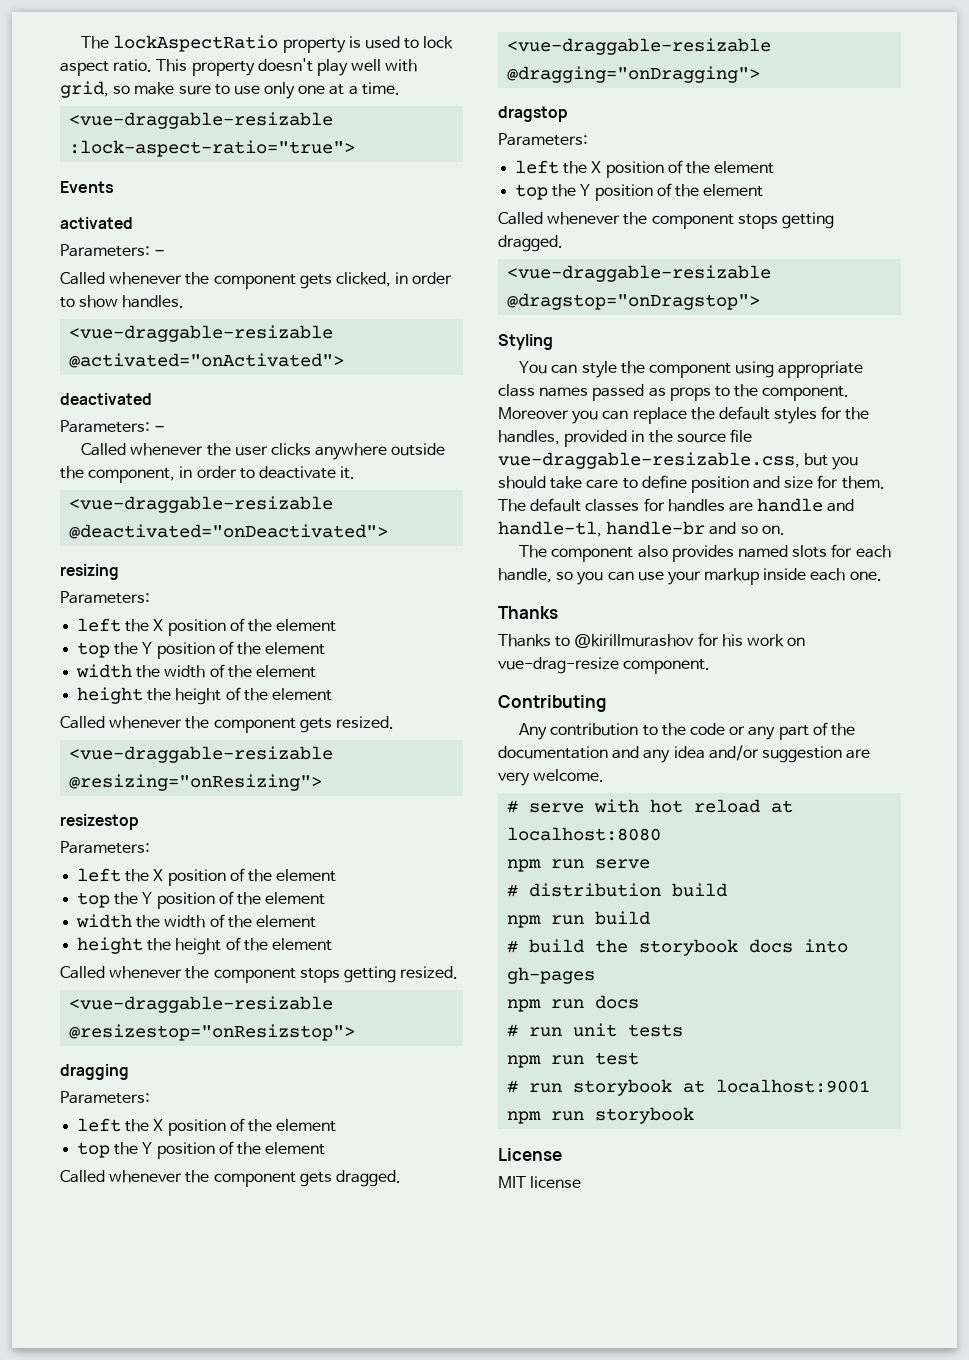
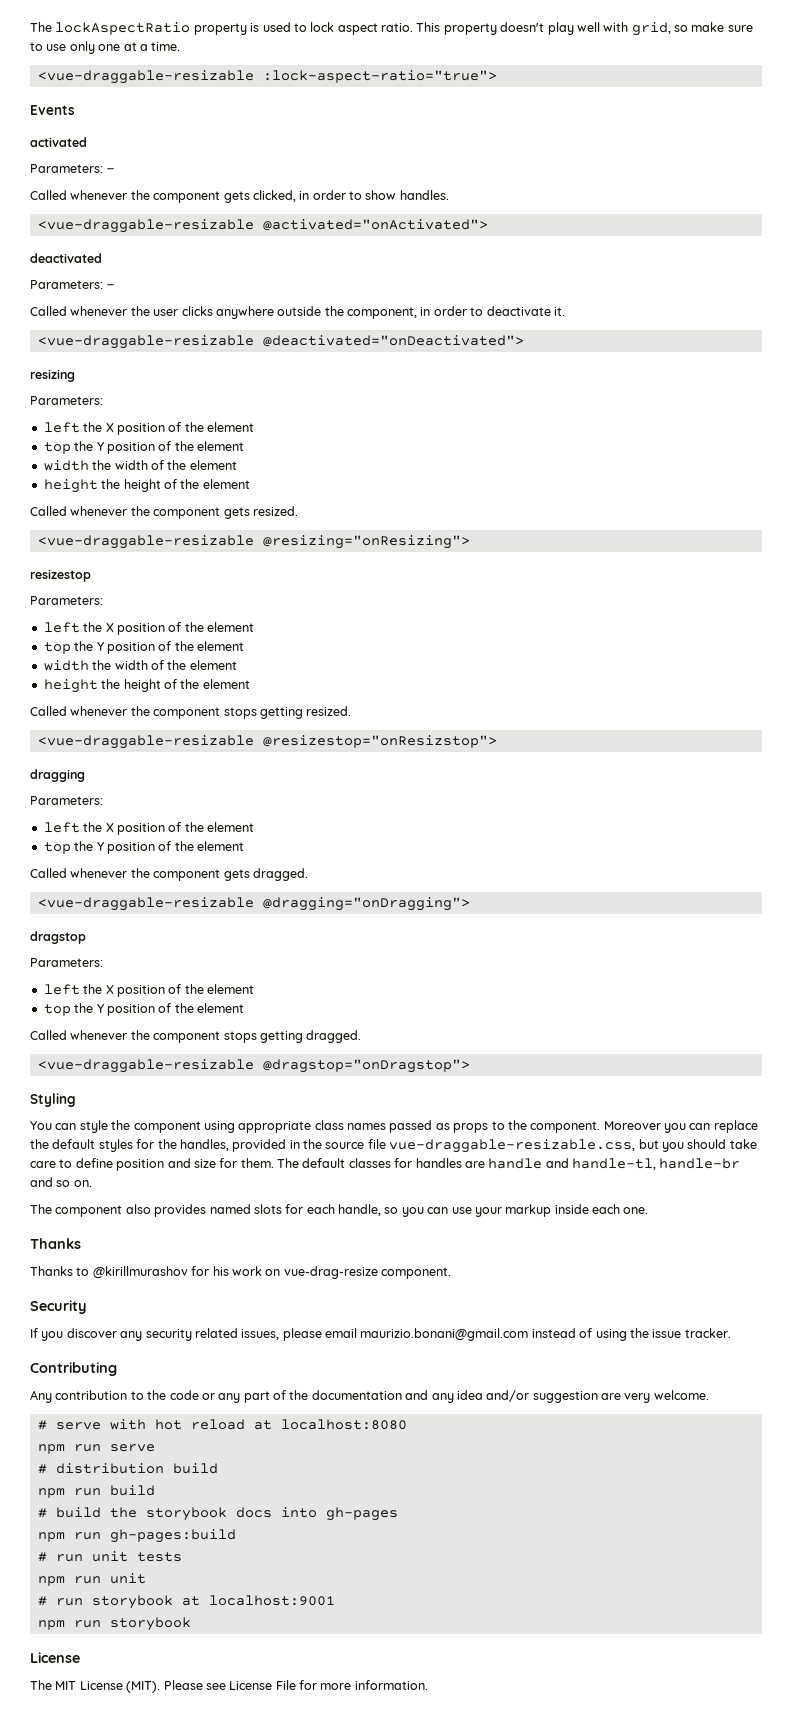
(711, 666) none -> [30,1300,87,1314] [30,1328,731,1341] // Security // If you discover any security related issues, please email maurizio.bonani@gmail.com instead of using the issue tracker.
[595,995,640,1009] docs -> [109,1529,236,1543] gh-pages:build
[595,1052,640,1065] test -> [109,1573,146,1584] unit
[498,1176,582,1188] MIT license -> [30,1680,428,1693] The MIT License (MIT). Please see License File for more information.

